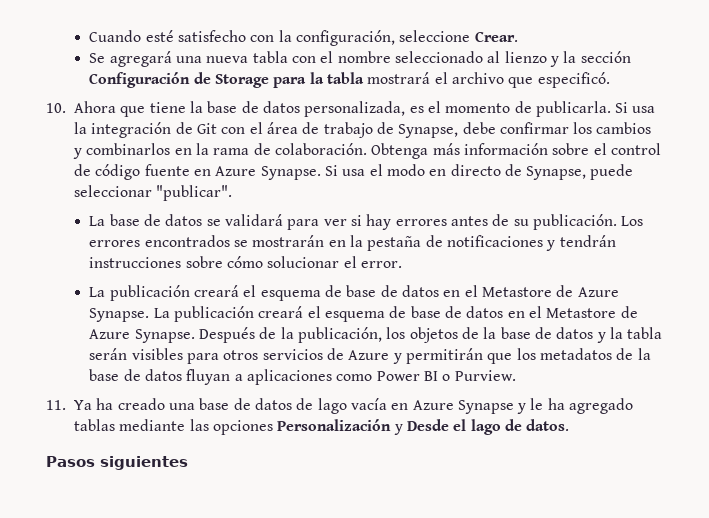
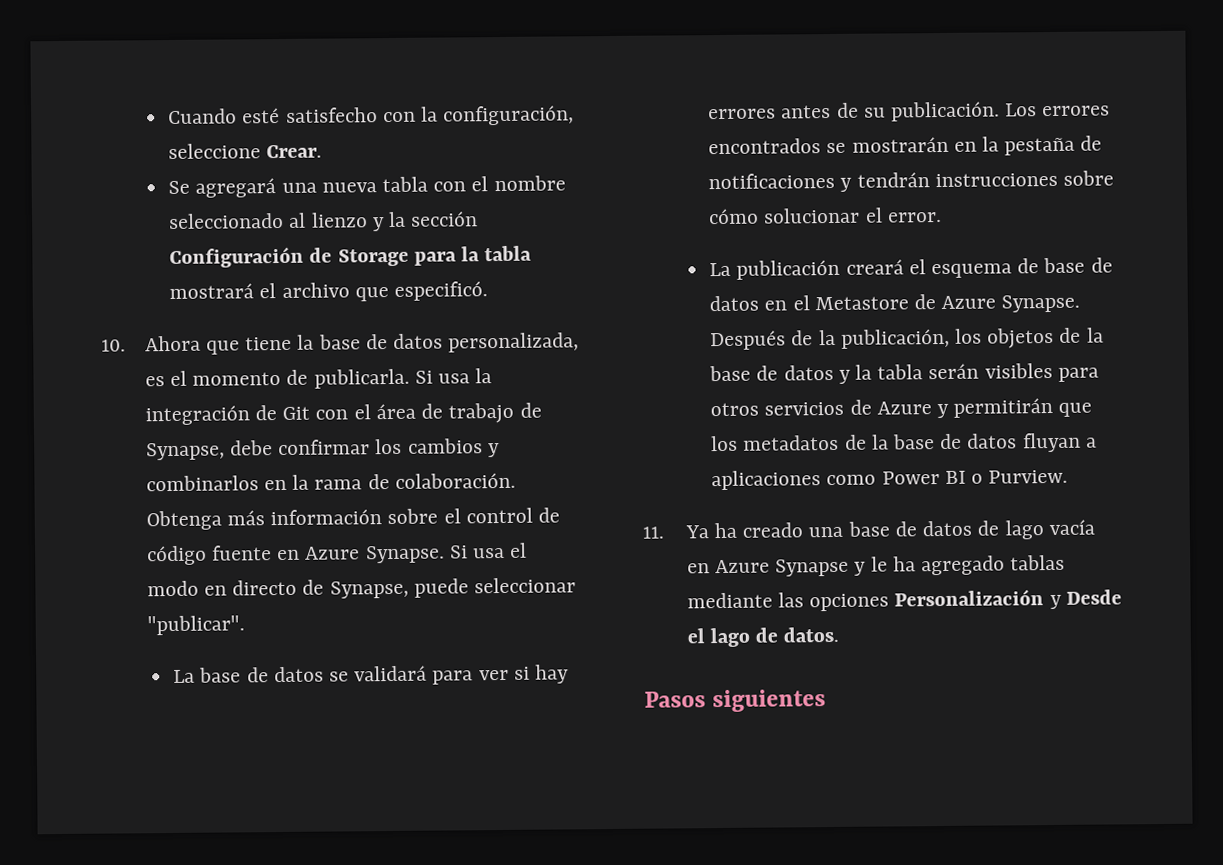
[153,306,638,322] [89,329,195,343] La publicación creará el esquema de base de datos en el Metastore de Azure Synapse. -> (1081, 303) none

